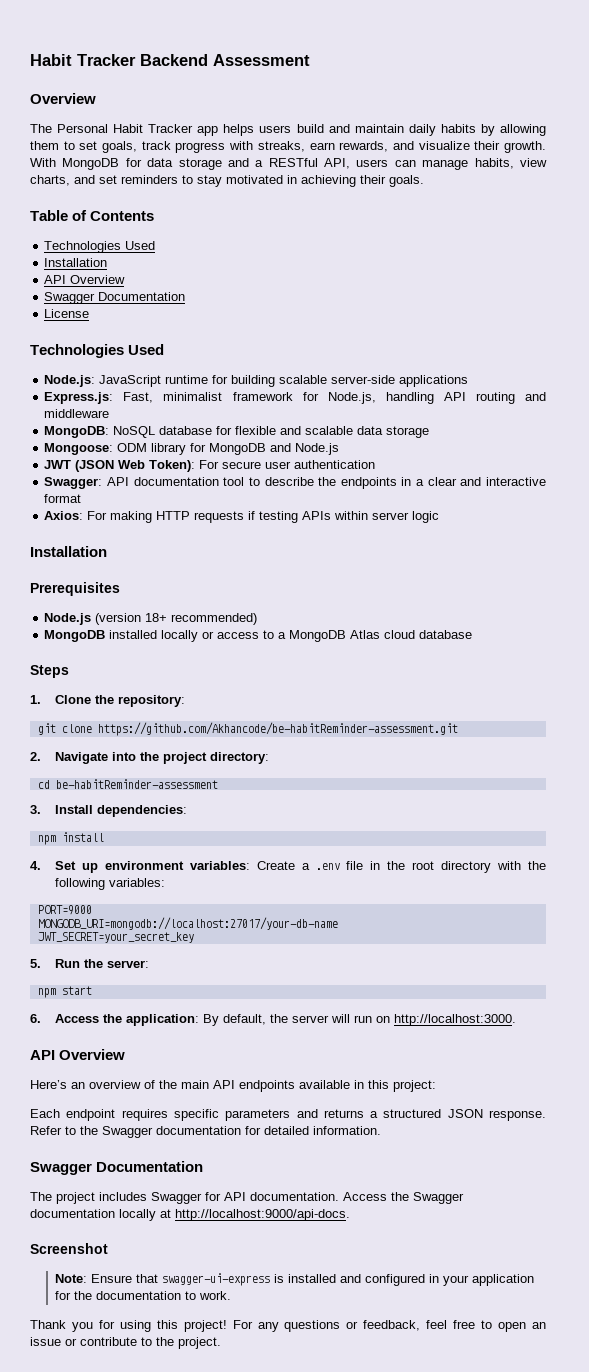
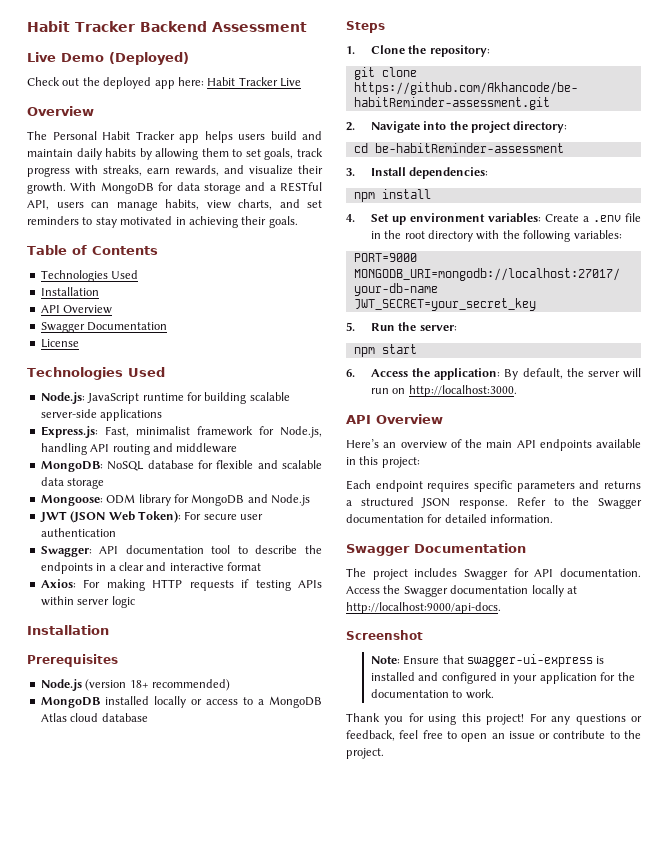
(310, 60) none -> [27,52,189,65] [27,77,301,89] // Live Demo (Deployed) // Check out the deployed app here: Habit Tracker Live

